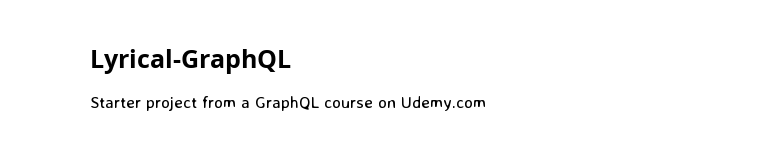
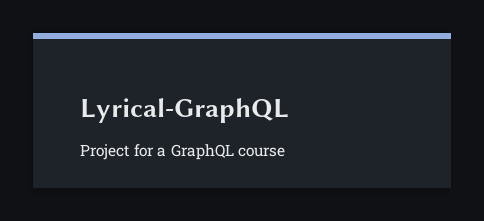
[90,96,236,111] Starter project from -> [80,144,155,160] Project for
[378,96,486,111] on Udemy.com -> (285, 152) none

